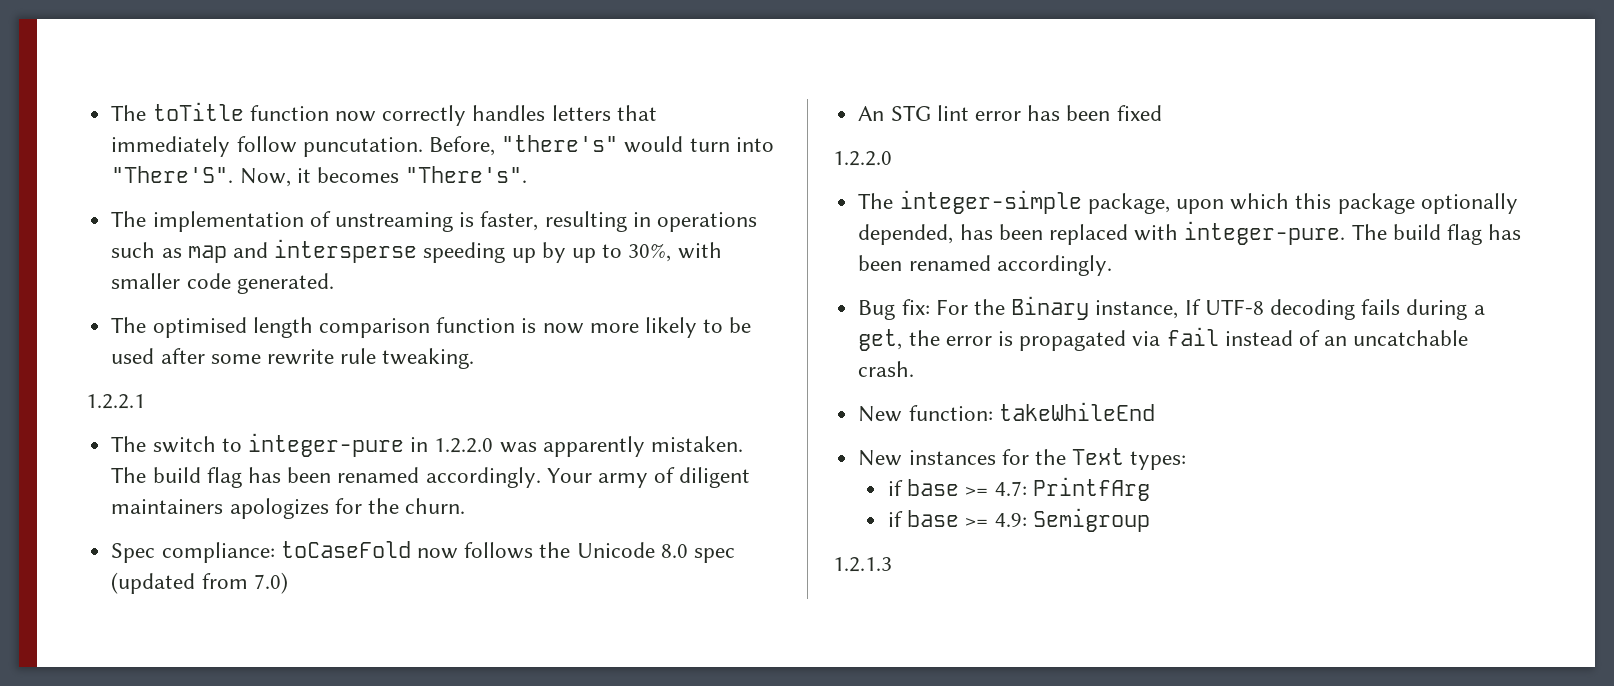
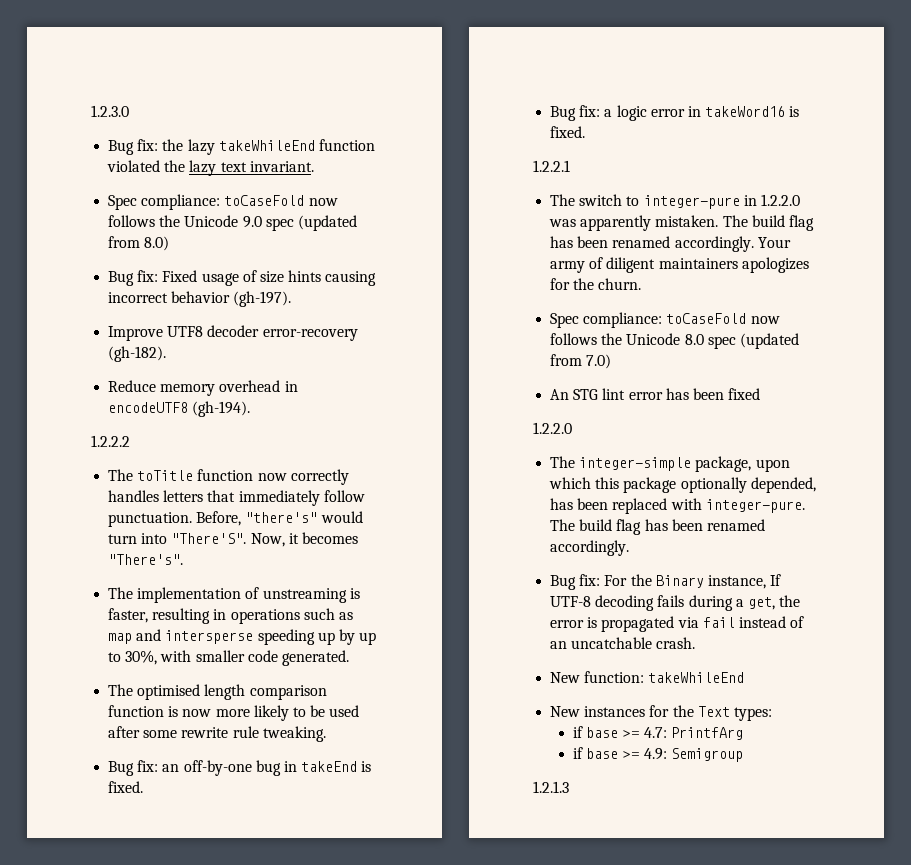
(111, 113) none -> [91,105,129,117] [108,139,375,155] [107,160,314,176] [108,194,338,210] [108,215,357,231] [108,236,170,251] [108,270,377,286] [108,291,292,307] [108,325,358,341] [108,346,167,362] [108,380,298,396] [108,401,251,417] [91,435,130,447] 1.2.3.0 // Bug fix: the lazy takeWhileEnd function violated the lazy text invariant. // Spec compliance: toCaseFold now follows the Unicode 9.0 spec (updated from 8.0) // Bug fix: Fixed usage of size hints causing incorrect behavior (gh-197). // Improve UTF8 decoder error-recovery (gh-182). // Reduce memory overhead in encodeUTF8 (gh-194). // 1.2.2.2 //
[302,137,423,157] puncutation. -> [108,512,193,527] punctuation.
(475, 358) none -> [108,760,372,776] [108,781,144,793] [550,105,800,121] [550,126,586,138] // Bug fix: an off-by-one bug in takeEnd is fixed. // Bug fix: a logic error in takeWord16 is fixed.

